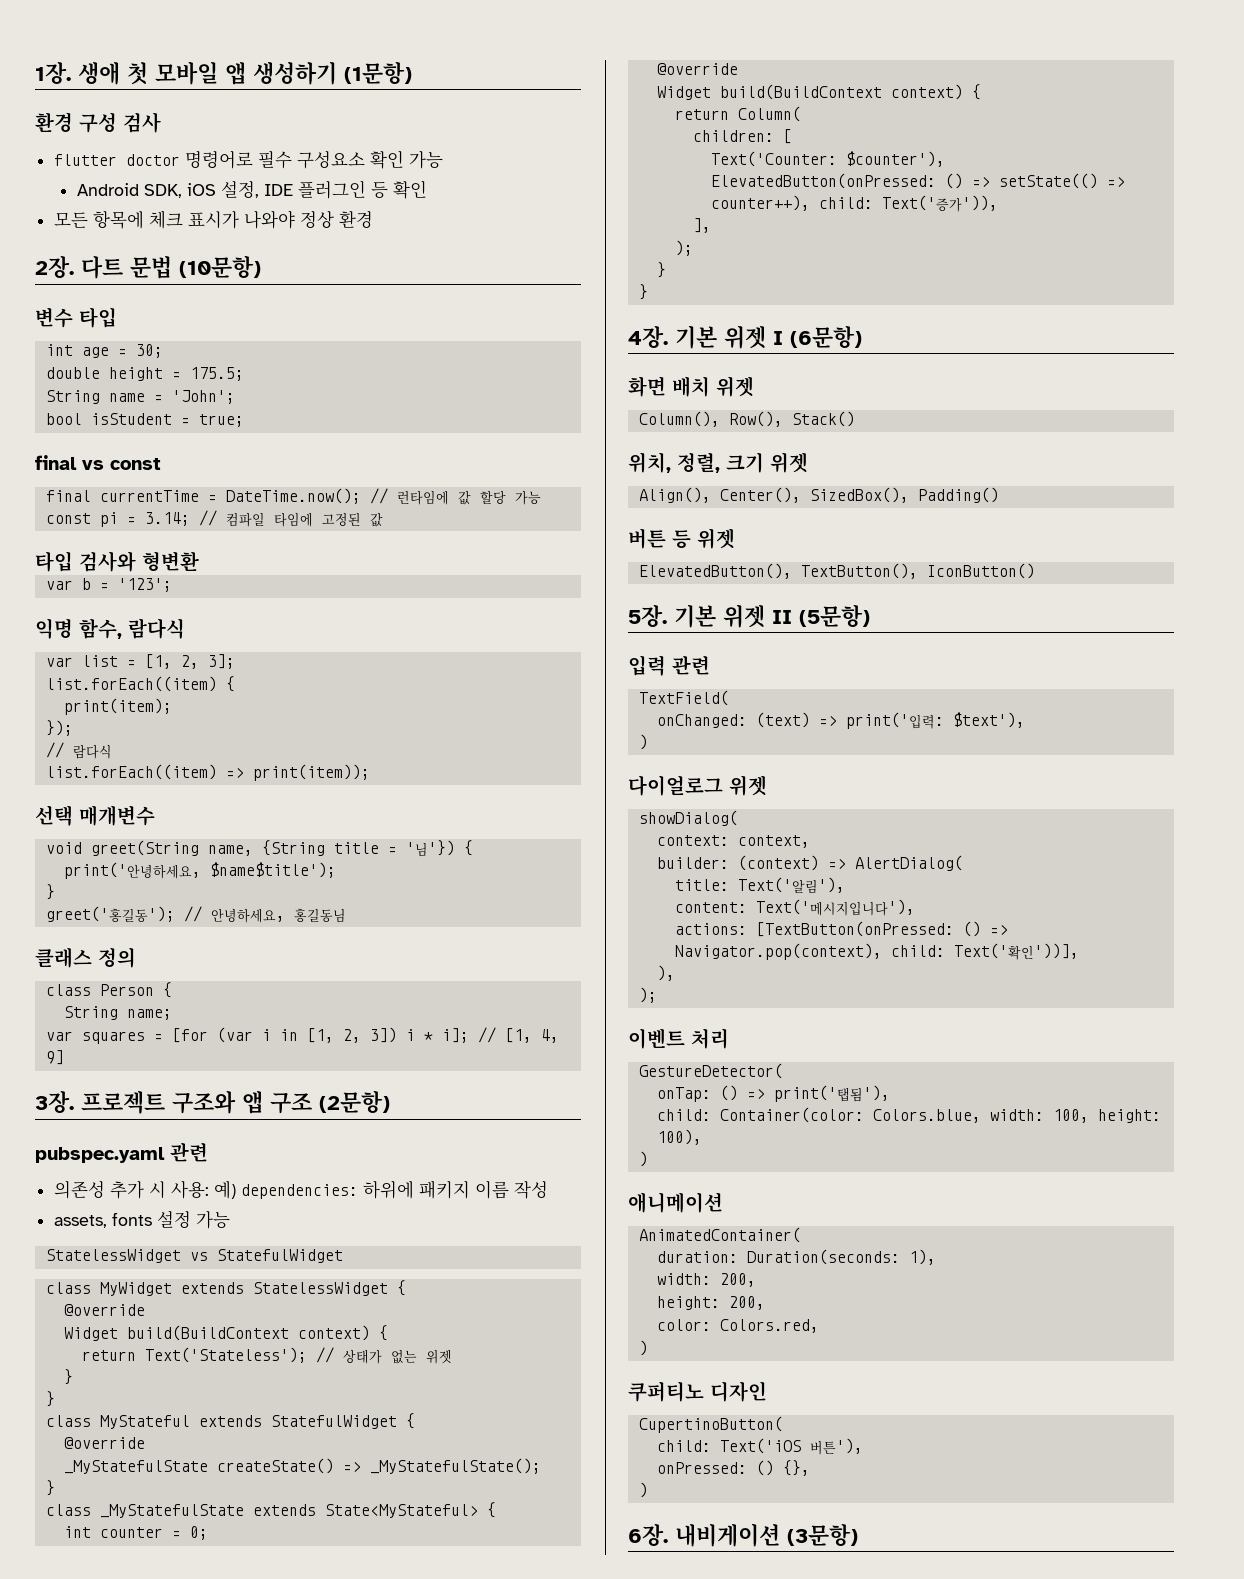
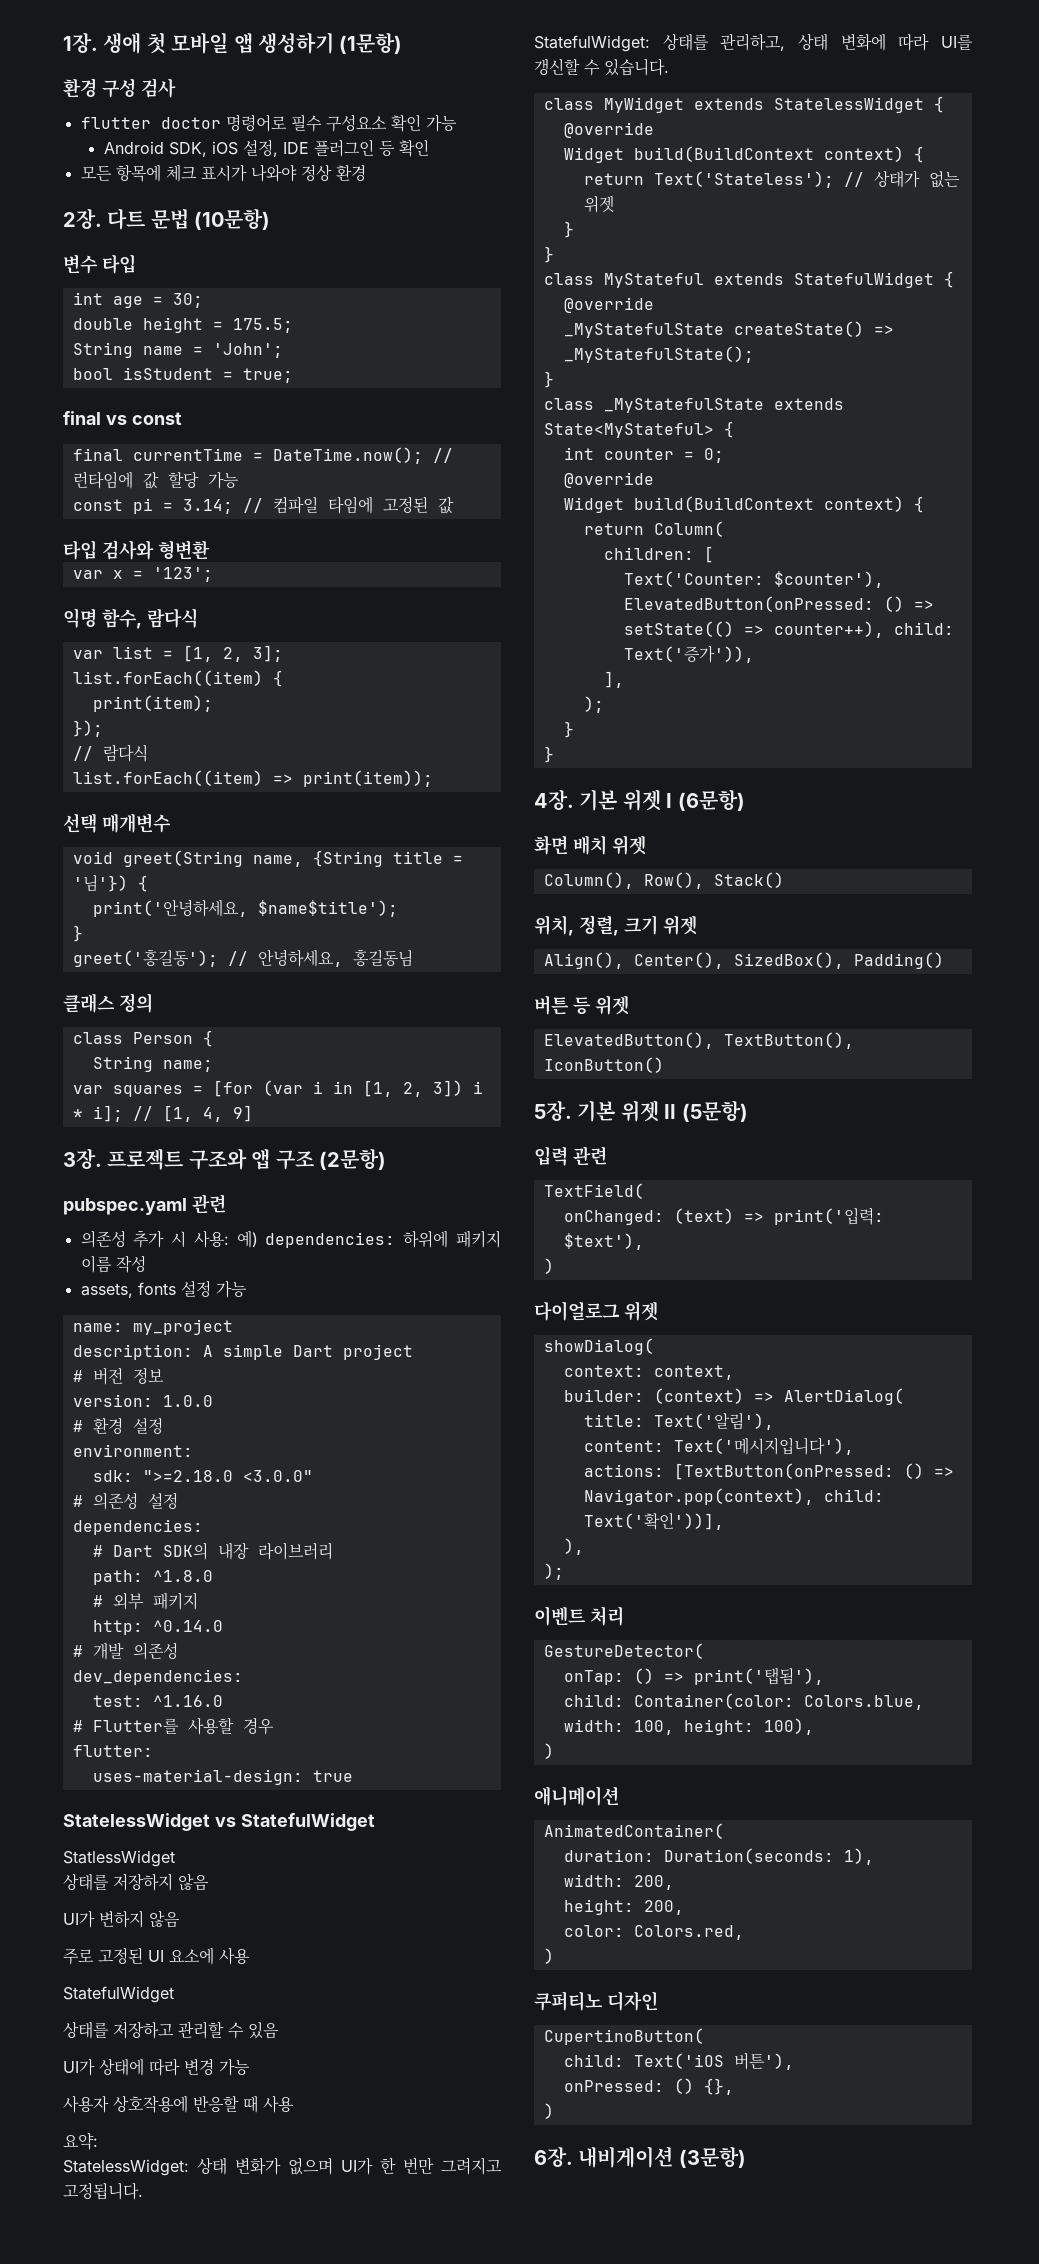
[81,578,91,590] b -> [112,570,123,579] x
[45,1249,343,1263] StatelessWidget vs StatefulWidget -> [72,1319,233,1335] [72,1344,413,1360] [72,1367,164,1385] [72,1394,213,1407] [72,1417,163,1434] [72,1444,193,1457] [92,1470,313,1482] [72,1492,178,1510] [72,1519,203,1535] [92,1542,333,1560] [92,1570,213,1585] [92,1592,198,1610] [92,1620,223,1635] [72,1642,178,1660] [72,1669,243,1685] [92,1695,223,1707] [72,1717,274,1735] [72,1745,153,1757] [92,1769,353,1785] [63,1813,375,1831] [63,1850,175,1867] [63,1873,209,1891] [63,1910,180,1928] [63,1947,250,1965] [63,1986,174,2003] [63,2021,279,2039] [63,2058,250,2076] [63,2095,294,2113] [63,2132,98,2150] [63,2157,502,2176] [63,2182,143,2200] [534,33,973,52] [534,58,669,76] name: my_project // description: A simple Dart project // # 버전 정보 // version: 1.0.0 // # 환경 설정 // environment: // sdk: ">=2.18.0 <3.0.0" // # 의존성 설정 // dependencies: // # Dart SDK의 내장 라이브러리 // path: ^1.8.0 // # 외부 패키지 // http: ^0.14.0 // # 개발 의존성 // dev_dependencies: // test: ^1.16.0 // # Flutter를 사용할 경우 // flutter: // uses-material-design: true // StatelessWidget vs StatefulWidget // StatlessWidget // 상태를 저장하지 않음 // UI가 변하지 않음 // 주로 고정된 UI 요소에 사용 // StatefulWidget // 상태를 저장하고 관리할 수 있음 // UI가 상태에 따라 변경 가능 // 사용자 상호작용에 반응할 때 사용 // 요약: // StatelessWidget: 상태 변화가 없으며 UI가 한 번만 그려지고 고정됩니다. // StatefulWidget: 상태를 관리하고, 상태 변화에 따라 UI를 갱신할 수 있습니다.

